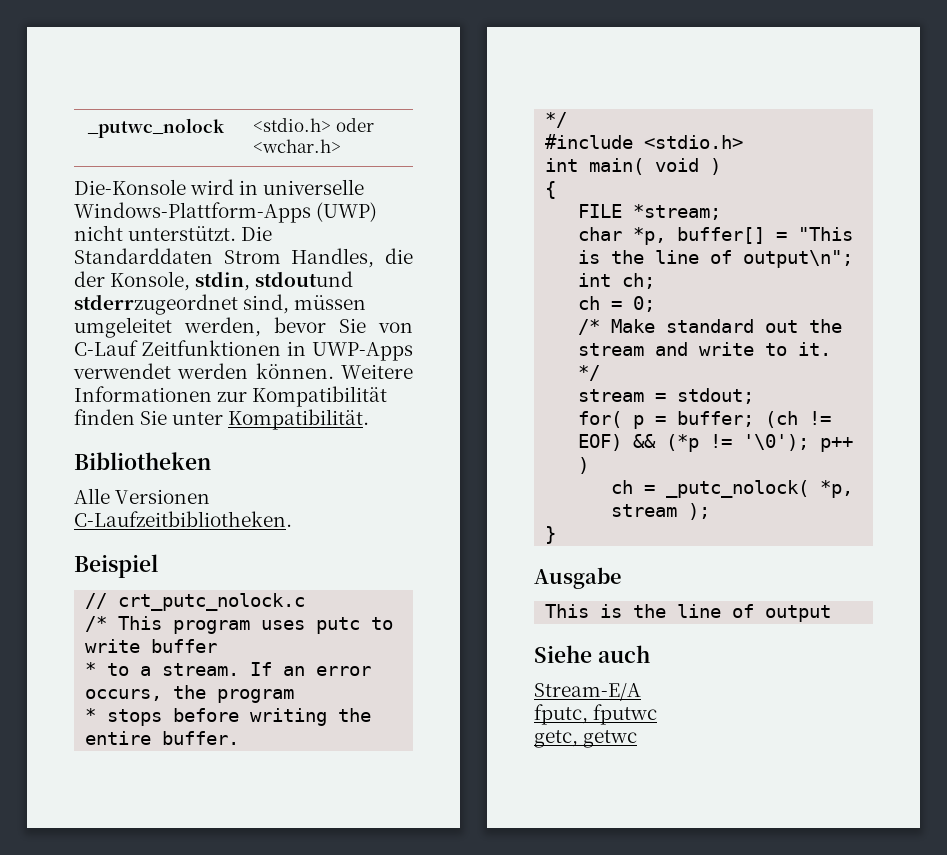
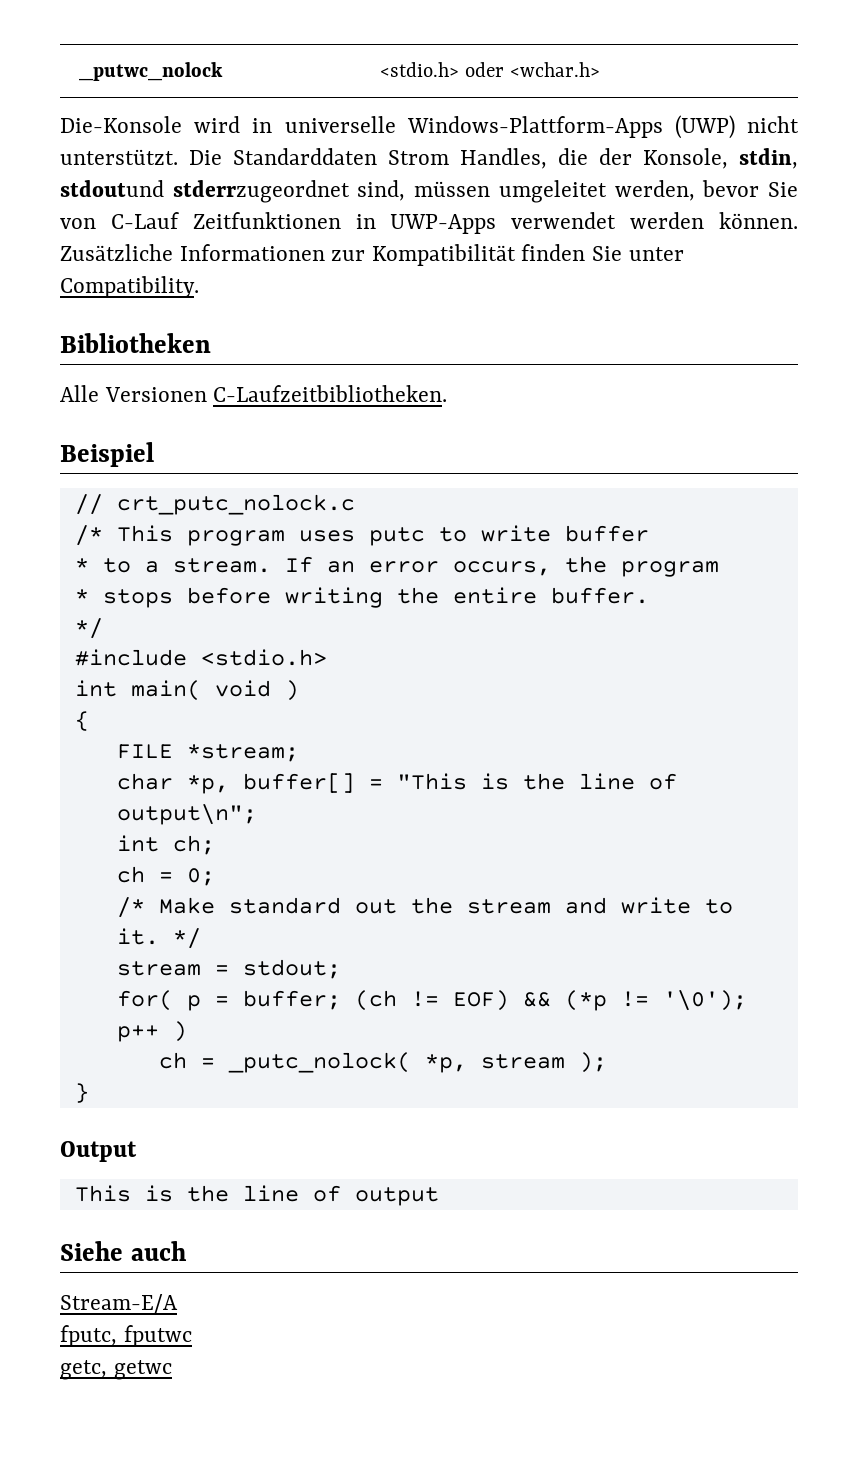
[341,364,413,379] Weitere -> [60,244,173,261] Zusätzliche
[228,409,370,430] Kompatibilität. -> [60,276,199,298] Compatibility.
[534,567,621,589] Ausgabe -> [60,1141,137,1162] Output

